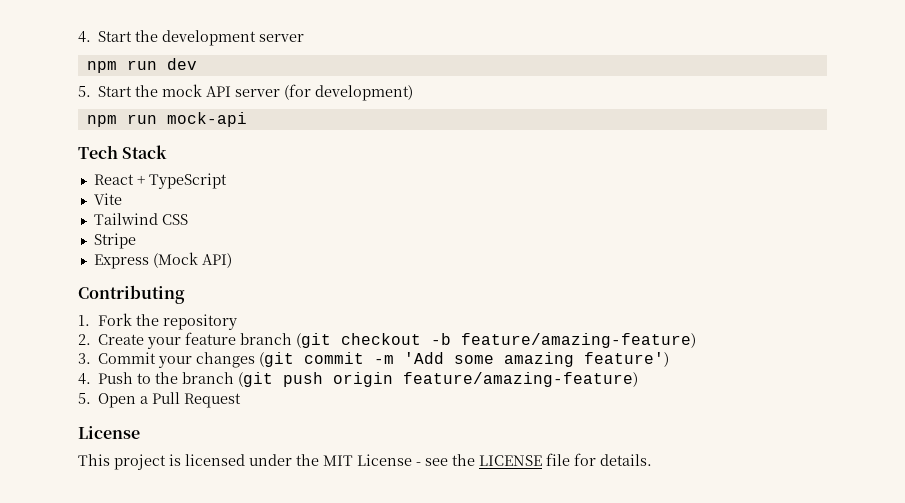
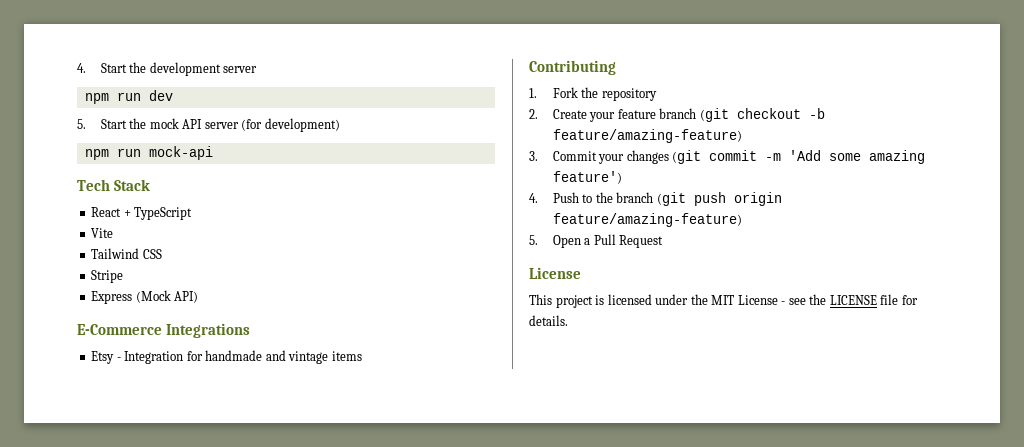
(232, 260) none -> [77,323,250,338] [91,350,362,364] // E-Commerce Integrations // Etsy - Integration for handmade and vintage items

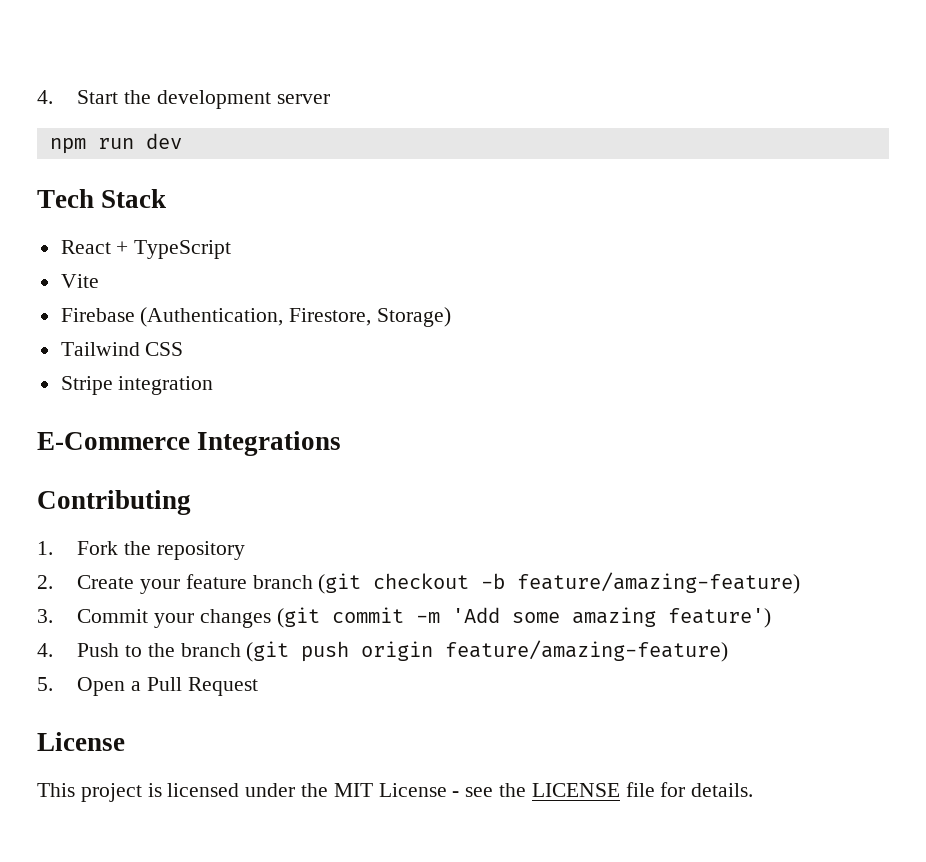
[77,118,340,132] [84,146,213,160] // 5. Start the mock API server (for development) // npm run mock-api -> (182, 141) none
(114, 233) none -> [60,307,452,327] // Firebase (Authentication, Firestore, Storage)
[91,290,199,304] // Express (Mock API) -> [118,376,214,395] integration
[91,350,362,364] // Etsy - Integration for handmade and vintage items -> (342, 443) none

